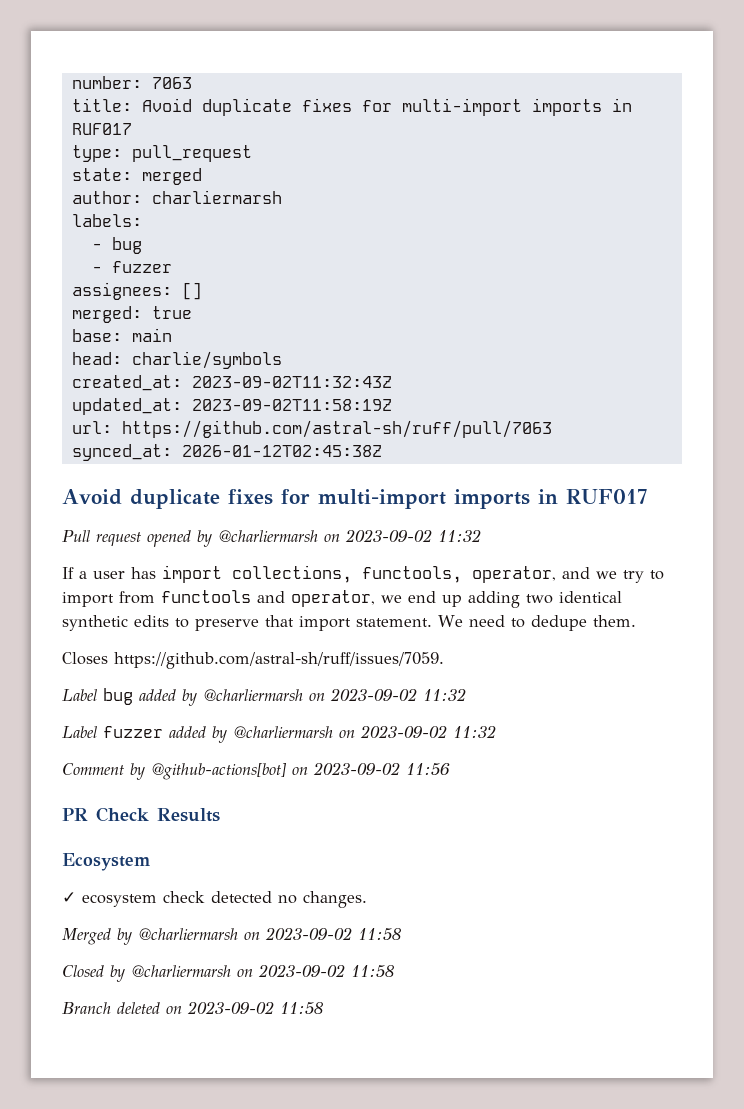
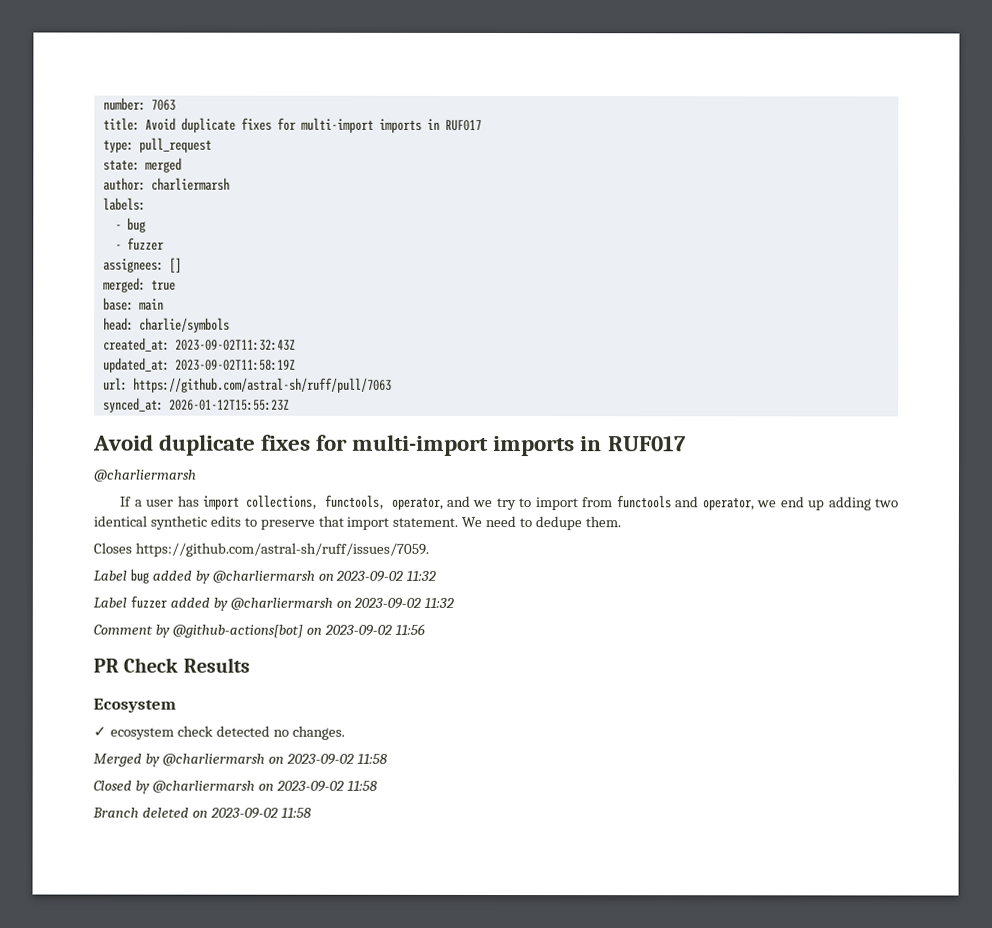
[181,445,382,457] [62,489,647,509] [62,529,481,547] 2026-01-12T02:45:38Z // Avoid duplicate fixes for multi-import imports in RUF017 // Pull request opened by @charliermarsh on 2023-09-02 11:32 -> [168,399,290,411] [93,434,687,457] [93,469,196,482] 2026-01-12T15:55:23Z // Avoid duplicate fixes for multi-import imports in RUF017 // @charliermarsh

